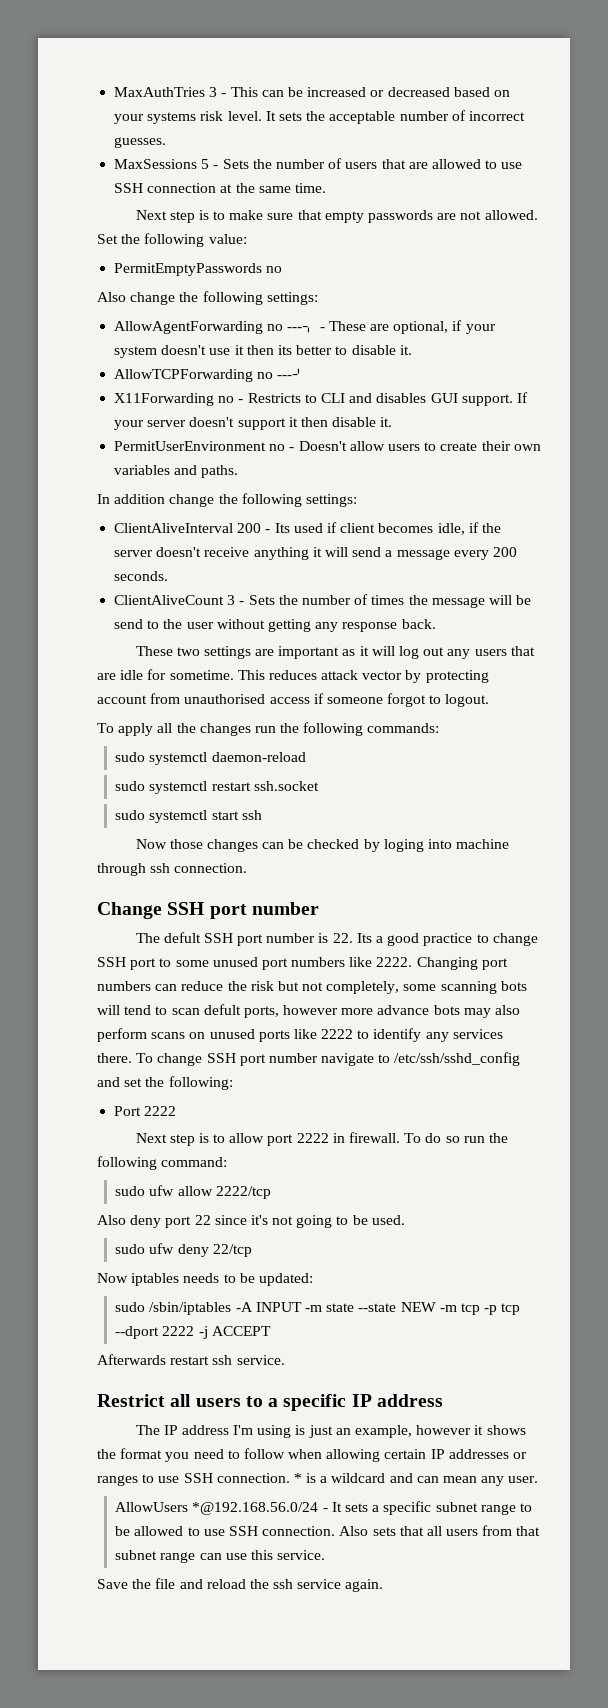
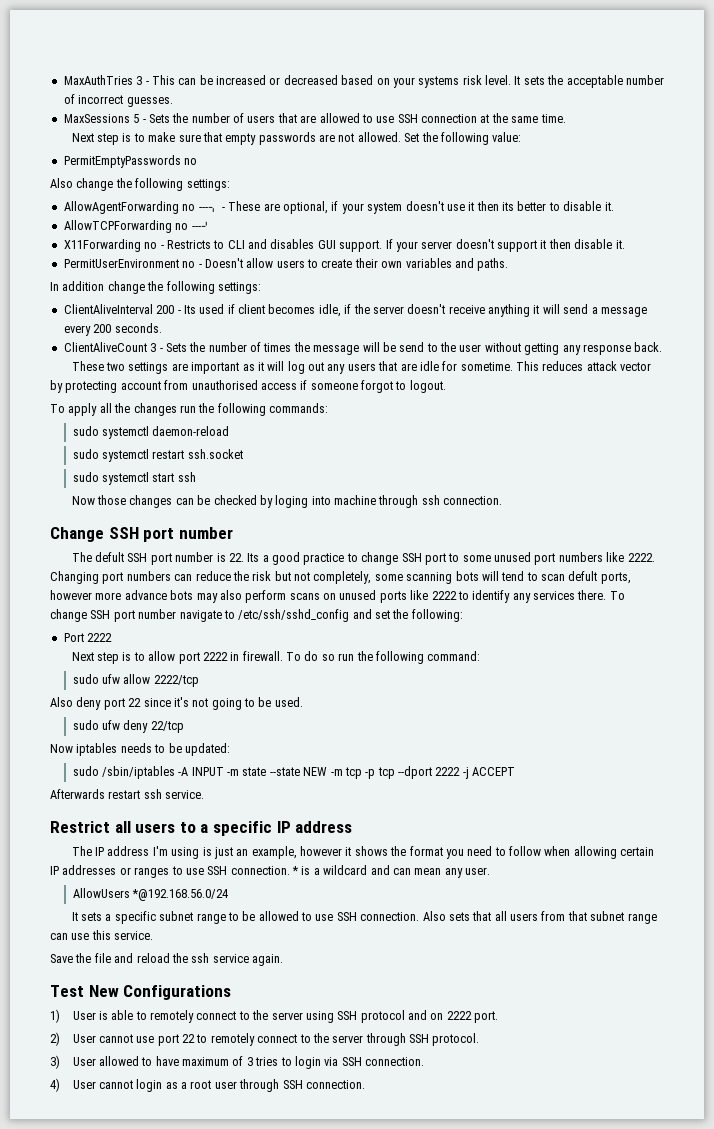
[322,1508,328,1512] - -> (228, 895) //
(384, 1585) none -> [50,985,232,1000] [50,1009,499,1023] [50,1032,480,1046] [50,1055,425,1069] [50,1078,365,1092] // Test New Configurations // 1) User is able to remotely connect to the server using SSH protocol and on 2222 port. // 2) User cannot use port 22 to remotely connect to the server through SSH protocol. // 3) User allowed to have maximum of 3 tries to login via SSH connection. // 4) User cannot login as a root user through SSH connection.

